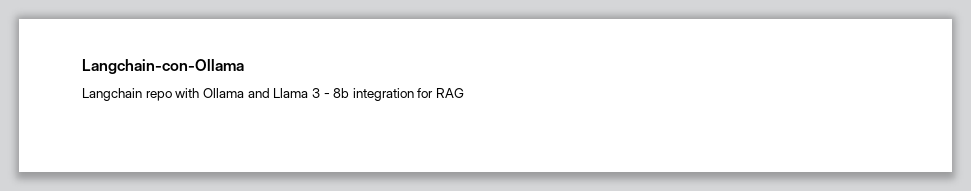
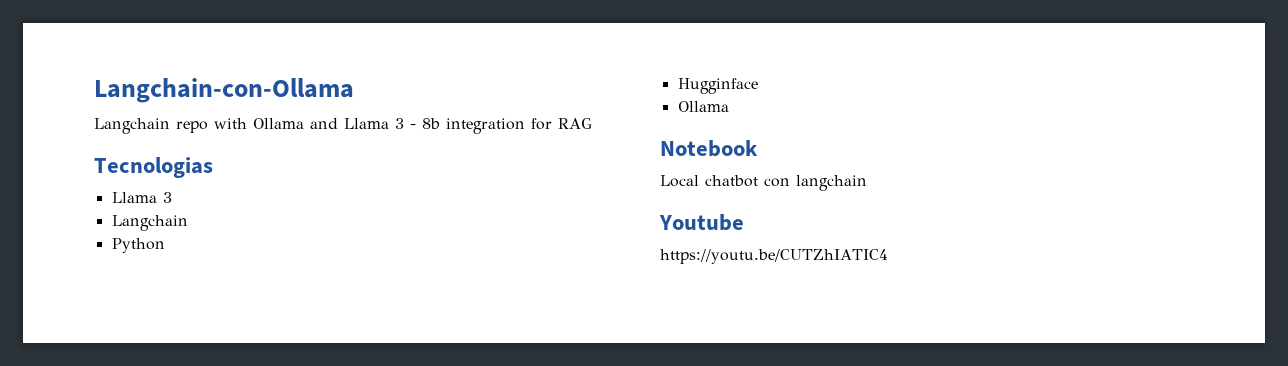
(465, 93) none -> [94,157,213,178] [111,192,172,203] [111,215,188,231] [111,238,165,253] [677,78,758,94] [677,101,729,112] [660,140,758,157] [660,175,867,191] [659,214,744,231] [660,249,888,264] // Tecnologias // Llama 3 // Langchain // Python // Hugginface // Ollama // Notebook // Local chatbot con langchain // Youtube // https://youtu.be/CUTZhIATIC4

